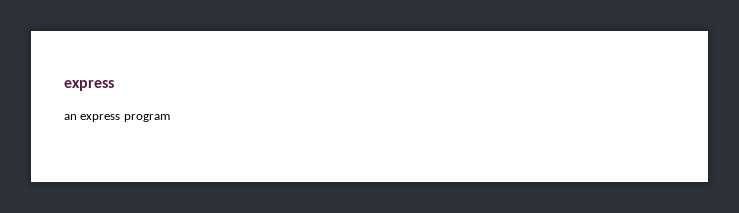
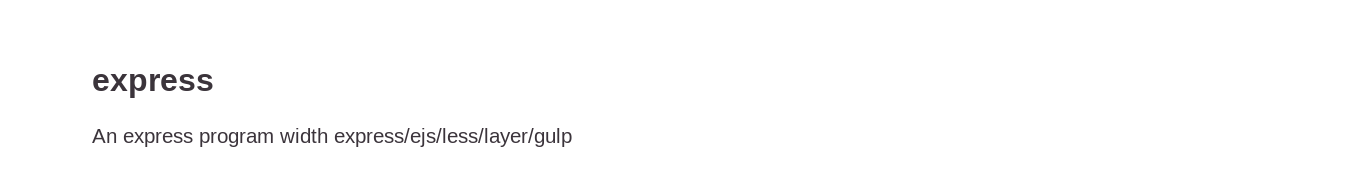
[64,114,77,120] an -> [92,129,117,143] An
(170, 118) none -> [279,128,572,147] width express/ejs/less/layer/gulp

